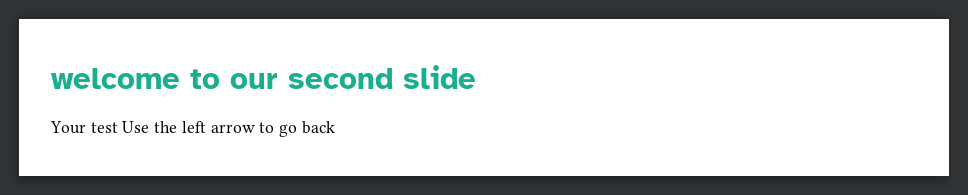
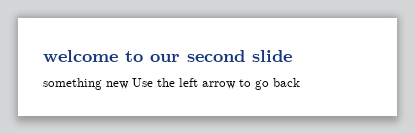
[50,121,118,134] Your test -> [43,78,129,90] something new

